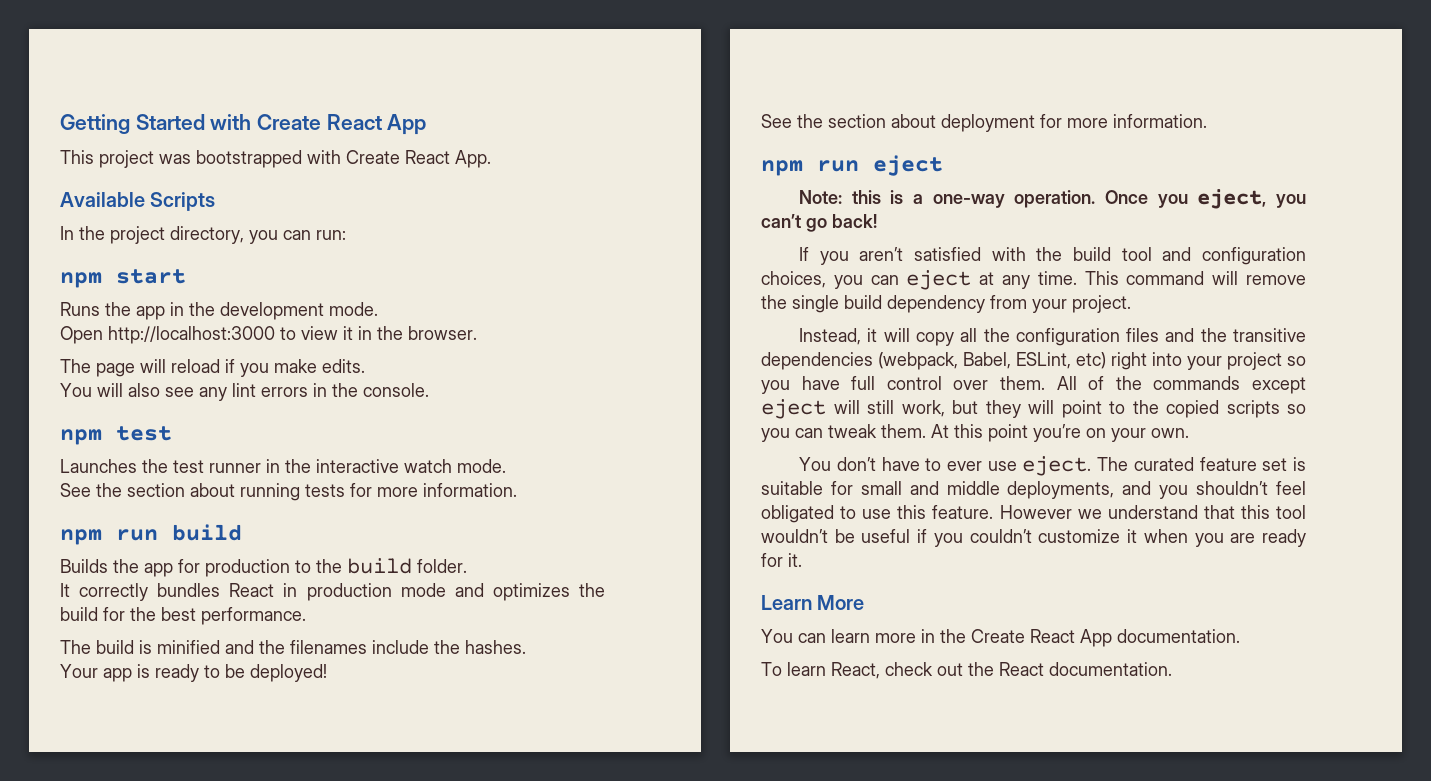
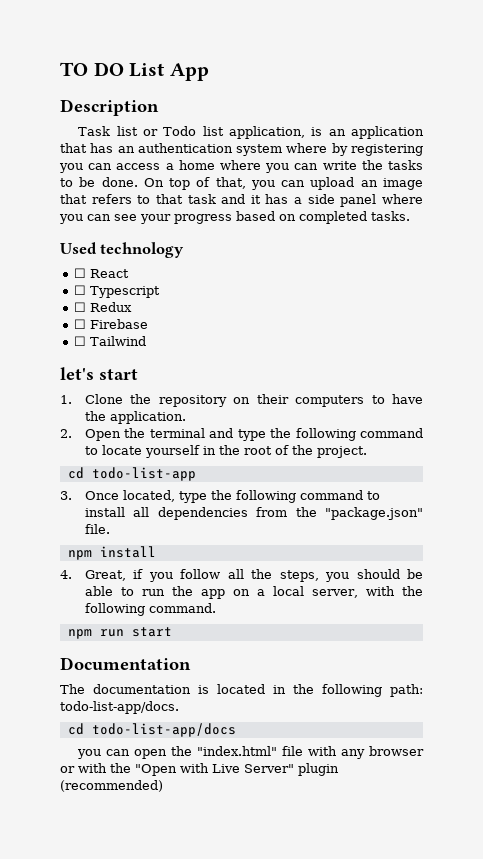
[60,114,427,135] [60,150,491,168] [60,192,216,211] [60,226,346,244] [60,269,186,288] [60,302,378,320] [60,326,477,344] [60,359,365,377] [60,383,429,401] [60,426,172,445] [60,459,506,473] [60,483,517,501] [60,524,242,545] [60,558,467,577] [60,583,605,601] [60,607,306,625] [60,640,526,654] [60,664,327,682] [761,114,1207,132] [761,155,943,176] [799,189,1306,209] [761,214,877,232] [799,247,1306,265] [761,270,1306,290] [761,295,1131,313] [799,328,1306,346] [761,352,1306,370] [761,376,1306,394] [761,399,1306,419] [761,424,1189,442] [799,456,1306,476] [761,481,1306,499] [761,505,1306,523] [761,529,1306,547] [761,553,802,567] [761,595,865,610] [761,629,1240,647] [761,662,1172,679] Getting Started with Create React App // This project was bootstrapped with Create React App. // Available Scripts // In the project directory, you can run: // npm start // Runs the app in the development mode. // Open http://localhost:3000 to view it in the browser. // The page will reload if you make edits. // You will also see any lint errors in the console. // npm test // Launches the test runner in the interactive watch mode. // See the section about running tests for more information. // npm run build // Builds the app for production to the build folder. // It correctly bundles React in production mode and optimizes the build for the best performance. // The build is minified and the filenames include the hashes. // Your app is ready to be deployed! // See the section about deployment for more information. // npm run eject // Note: this is a one-way operation. Once you eject, you can’t go back! // If you aren’t satisfied with the build tool and configuration choices, you can eject at any time. This command will remove the single build dependency from your project. // Instead, it will copy all the configuration files and the transitive dependencies (webpack, Babel, ESLint, etc) right into your project so you have full control over them. All of the commands except eject will still work, but they will point to the copied scripts so you can tweak them. At this point you’re on your own. // You don’t have to ever use eject. The curated feature set is suitable for small and middle deployments, and you shouldn’t feel obligated to use this feature. However we understand that this tool wouldn’t be useful if you couldn’t customize it when you are ready for it. // Learn More // You can learn more in the Create React App documentation. // To learn React, check out the React documentation. -> [60,62,209,81] [60,99,159,116] [78,126,424,139] [60,143,423,156] [59,160,423,173] [60,177,423,190] [60,194,423,207] [59,211,410,224] [60,242,185,258] [74,268,130,278] [74,285,161,298] [74,302,133,312] [74,319,149,329] [74,336,147,346] [60,367,138,380] [60,394,423,407] [84,411,186,424] [60,428,423,441] [84,445,367,458] [67,467,196,481] [60,490,380,503] [84,507,423,520] [84,524,110,534] [67,546,156,560] [60,569,424,582] [84,586,424,599] [84,603,216,616] [67,627,172,639] [60,657,191,671] [60,684,423,697] [60,701,179,714] [67,723,236,737] [77,746,424,759] [60,763,339,776] [60,780,163,792] TO DO List App // Description // Task list or Todo list application, is an application that has an authentication system where by registering you can access a home where you can write the tasks to be done. On top of that, you can upload an image that refers to that task and it has a side panel where you can see your progress based on completed tasks. // Used technology // ☐ React // ☐ Typescript // ☐ Redux // ☐ Firebase // ☐ Tailwind // let's start // 1. Clone the repository on their computers to have the application. // 2. Open the terminal and type the following command to locate yourself in the root of the project. // cd todo-list-app // 3. Once located, type the following command to install all dependencies from the "package.json" file. // npm install // 4. Great, if you follow all the steps, you should be able to run the app on a local server, with the following command. // npm run start // Documentation // The documentation is located in the following path: todo-list-app/docs. // cd todo-list-app/docs // you can open the "index.html" file with any browser or with the "Open with Live Server" plugin (recommended)

